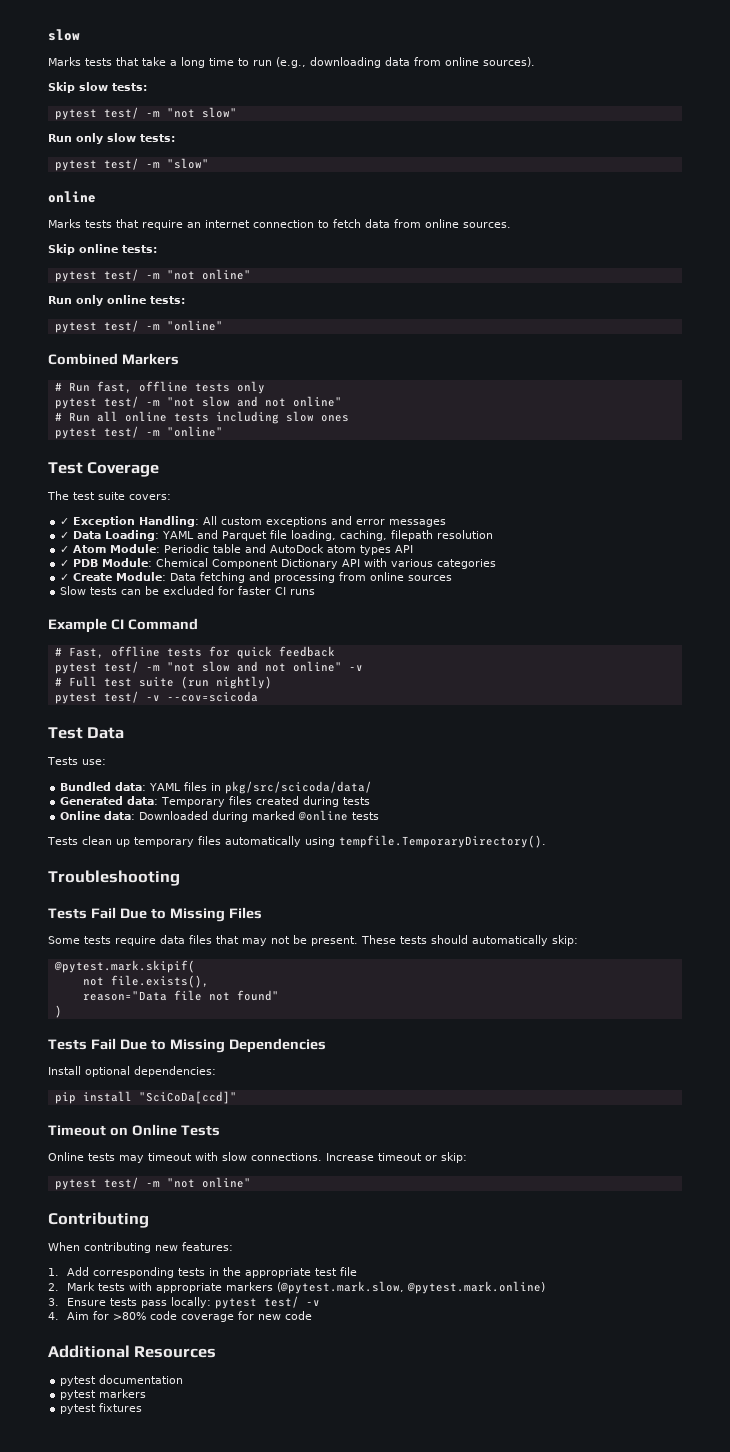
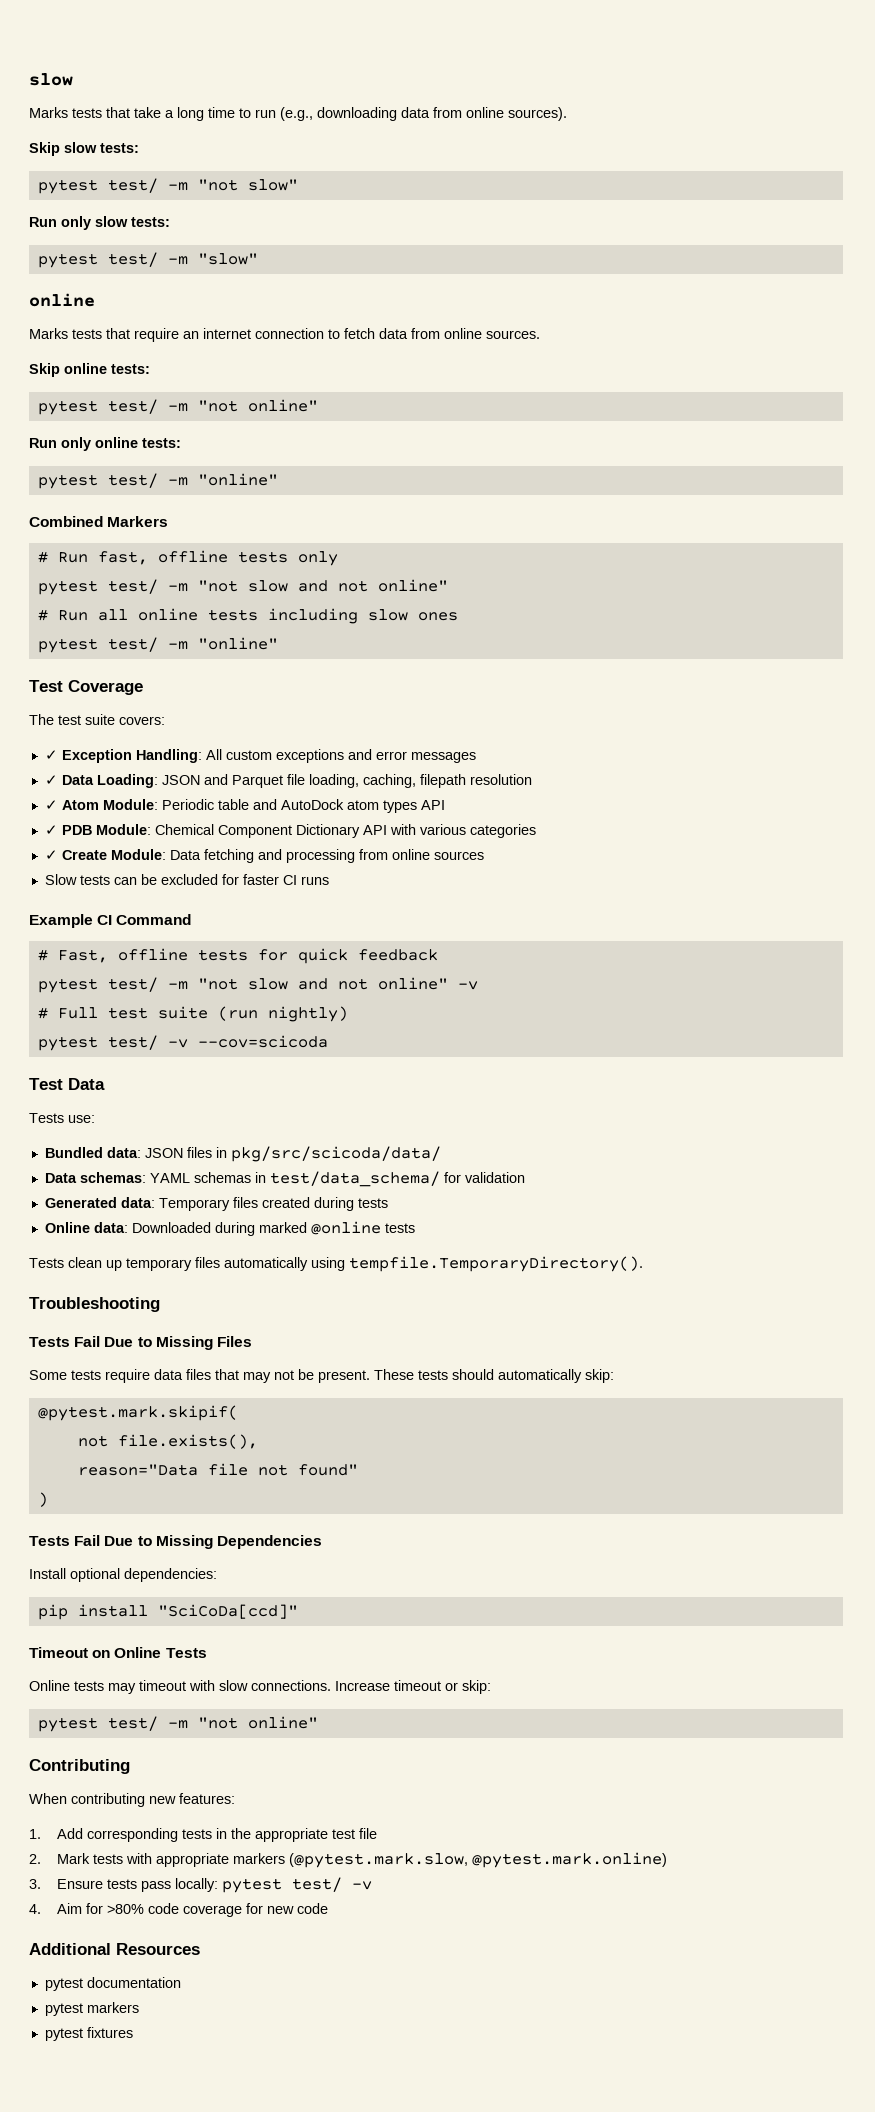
[162,531,195,539] YAML -> [161,775,200,785] JSON
[149,783,182,791] YAML -> [144,1148,183,1158] JSON
(373, 787) none -> [44,1171,525,1187] // Data schemas: YAML schemas in test/data_schema/ for validation

